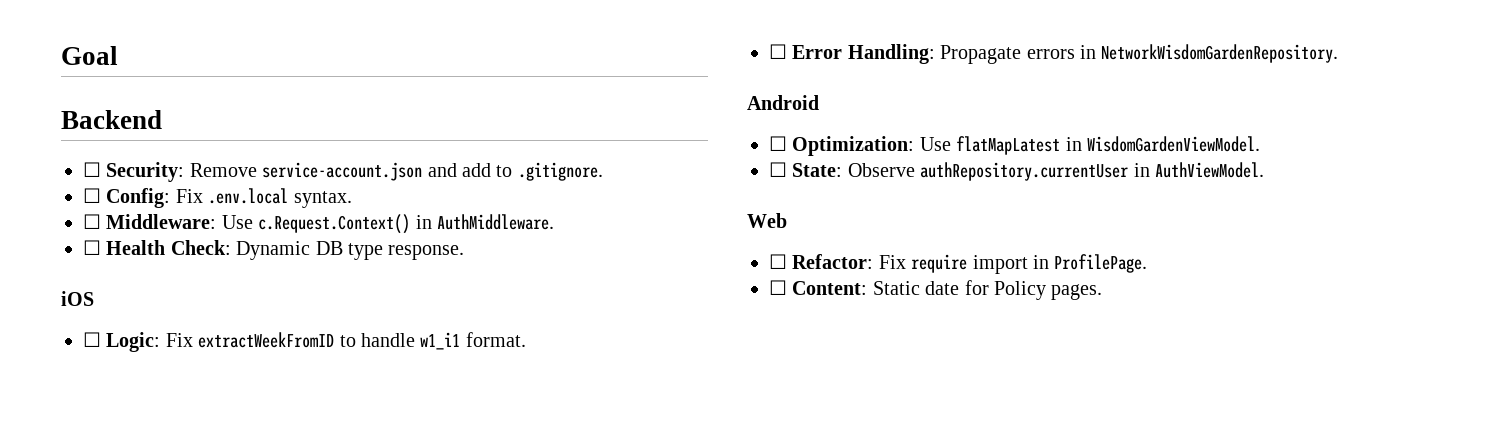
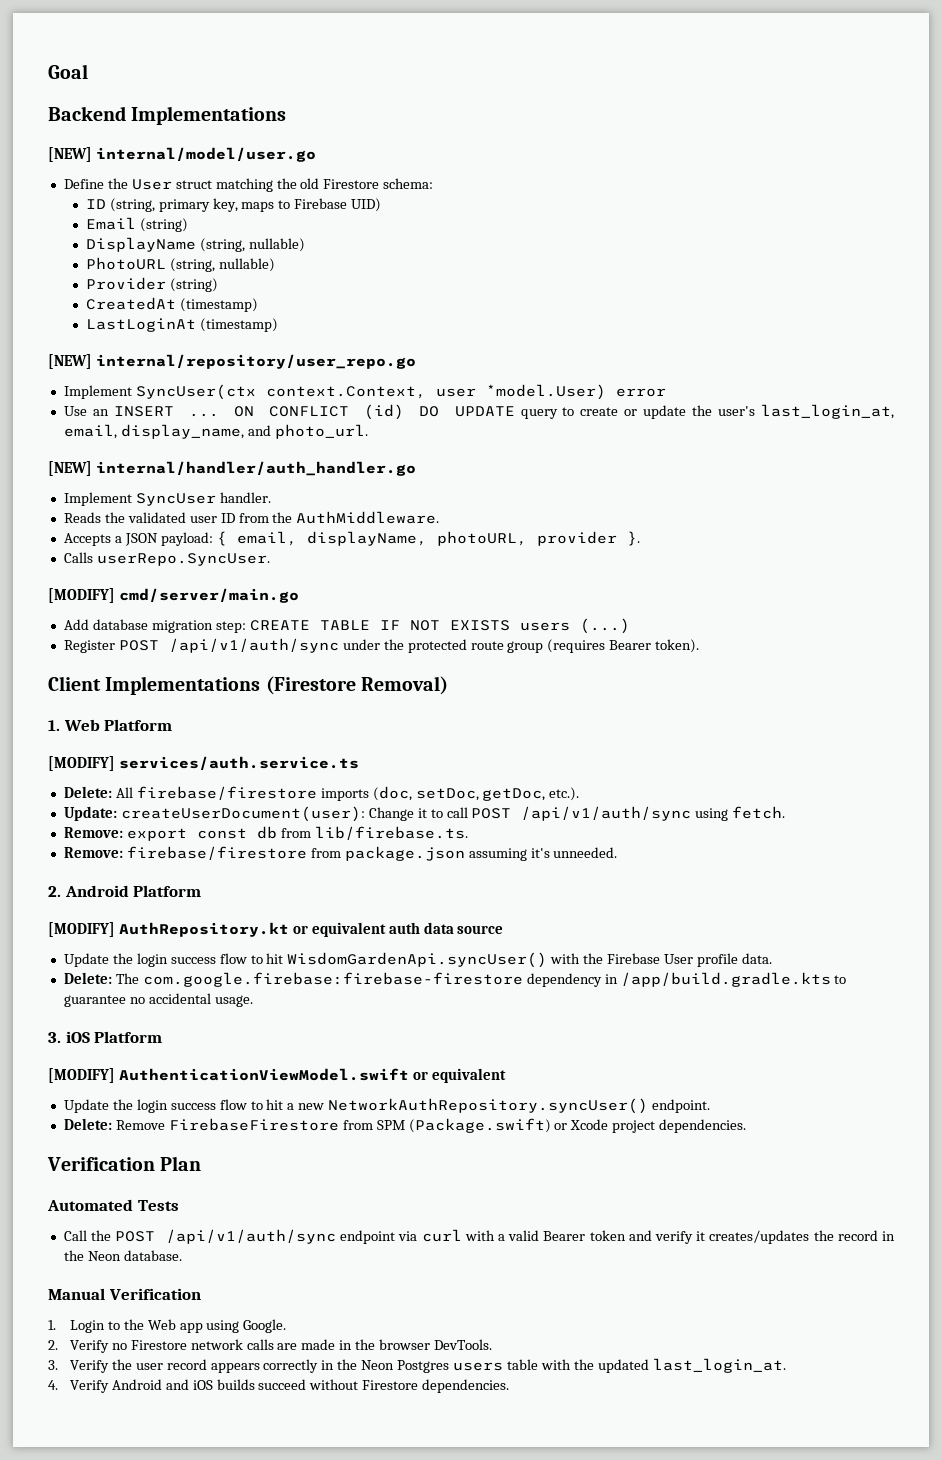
[83,162,603,182] [83,188,352,208] [83,214,554,234] [83,240,465,260] [61,291,94,306] [83,332,526,352] [769,44,1339,64] [747,95,819,110] [769,136,1260,156] [769,162,1264,181] [747,213,787,228] [769,254,1148,274] [769,280,1103,300] // ☐ Security: Remove service-account.json and add to .gitignore. // ☐ Config: Fix .env.local syntax. // ☐ Middleware: Use c.Request.Context() in AuthMiddleware. // ☐ Health Check: Dynamic DB type response. // iOS // ☐ Logic: Fix extractWeekFromID to handle w1_i1 format. // ☐ Error Handling: Propagate errors in NetworkWisdomGardenRepository. // Android // ☐ Optimization: Use flatMapLatest in WisdomGardenViewModel. // ☐ State: Observe authRepository.currentUser in AuthViewModel. // Web // ☐ Refactor: Fix require import in ProfilePage. // ☐ Content: Static date for Policy pages. -> [131,106,287,125] [48,147,316,162] [63,178,434,192] [85,198,382,212] [85,217,188,232] [85,237,305,252] [85,257,275,272] [85,277,218,292] [85,297,258,312] [85,318,278,332] [48,354,416,369] [63,384,666,400] [63,404,894,420] [63,424,368,439] [48,461,416,476] [63,492,271,506] [63,511,440,524] [63,531,640,546] [63,552,270,566] [48,588,299,603] [63,618,630,634] [63,638,700,653] [48,676,448,695] [48,719,173,731] [48,756,359,771] [63,786,580,801] [63,806,786,822] [63,826,468,841] [63,846,618,861] [48,885,202,897] [48,922,504,937] [63,952,772,968] [63,972,847,987] [63,993,253,1007] [48,1031,163,1043] [48,1068,506,1083] [63,1098,711,1114] [63,1118,747,1133] [47,1156,202,1171] [47,1199,179,1211] [63,1229,896,1244] [63,1250,182,1261] [48,1288,201,1300] [48,1319,287,1333] [48,1339,492,1353] [48,1358,786,1373] [48,1379,510,1393] Implementations // [NEW] internal/model/user.go // Define the User struct matching the old Firestore schema: // ID (string, primary key, maps to Firebase UID) // Email (string) // DisplayName (string, nullable) // PhotoURL (string, nullable) // Provider (string) // CreatedAt (timestamp) // LastLoginAt (timestamp) // [NEW] internal/repository/user_repo.go // Implement SyncUser(ctx context.Context, user *model.User) error // Use an INSERT ... ON CONFLICT (id) DO UPDATE query to create or update the user's last_login_at, email, display_name, and photo_url. // [NEW] internal/handler/auth_handler.go // Implement SyncUser handler. // Reads the validated user ID from the AuthMiddleware. // Accepts a JSON payload: { email, displayName, photoURL, provider }. // Calls userRepo.SyncUser. // [MODIFY] cmd/server/main.go // Add database migration step: CREATE TABLE IF NOT EXISTS users (...) // Register POST /api/v1/auth/sync under the protected route group (requires Bearer token). // Client Implementations (Firestore Removal) // 1. Web Platform // [MODIFY] services/auth.service.ts // Delete: All firebase/firestore imports (doc, setDoc, getDoc, etc.). // Update: createUserDocument(user): Change it to call POST /api/v1/auth/sync using fetch. // Remove: export const db from lib/firebase.ts. // Remove: firebase/firestore from package.json assuming it's unneeded. // 2. Android Platform // [MODIFY] AuthRepository.kt or equivalent auth data source // Update the login success flow to hit WisdomGardenApi.syncUser() with the Firebase User profile data. // Delete: The com.google.firebase:firebase-firestore dependency in /app/build.gradle.kts to guarantee no accidental usage. // 3. iOS Platform // [MODIFY] AuthenticationViewModel.swift or equivalent // Update the login success flow to hit a new NetworkAuthRepository.syncUser() endpoint. // Delete: Remove FirebaseFirestore from SPM (Package.swift) or Xcode project dependencies. // Verification Plan // Automated Tests // Call the POST /api/v1/auth/sync endpoint via curl with a valid Bearer token and verify it creates/updates the record in the Neon database. // Manual Verification // 1. Login to the Web app using Google. // 2. Verify no Firestore network calls are made in the browser DevTools. // 3. Verify the user record appears correctly in the Neon Postgres users table with the updated last_login_at. // 4. Verify Android and iOS builds succeed without Firestore dependencies.

